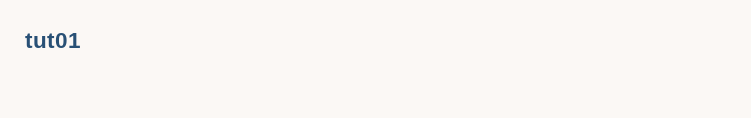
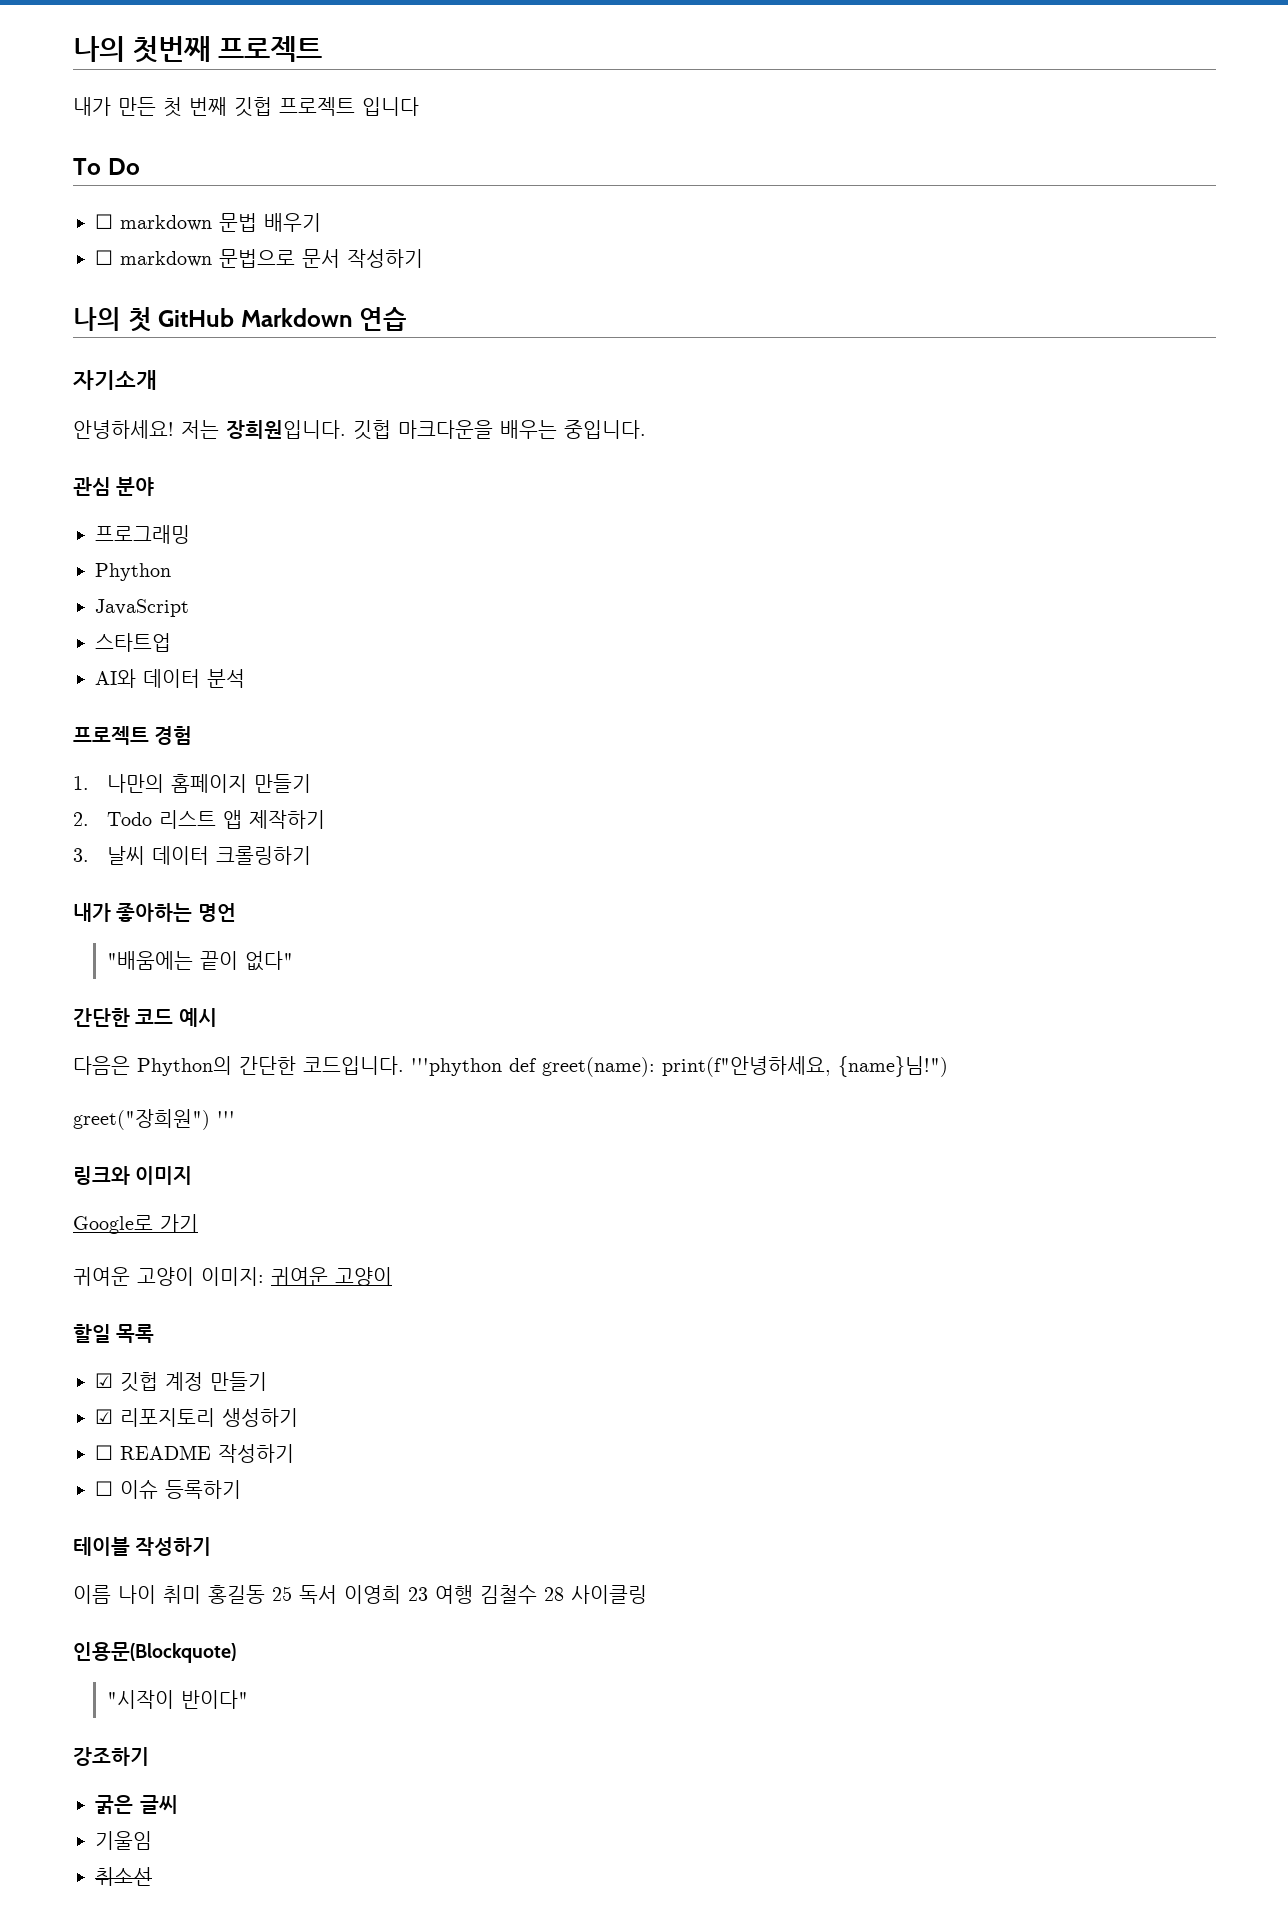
[25,33,81,48] tut01 -> [73,36,322,63] [73,97,419,117] [73,158,140,175] [95,213,321,232] [95,249,423,268] [73,307,408,332] [73,370,157,390] [73,420,646,440] [73,477,155,496] [95,525,190,544] [95,563,171,581] [95,599,189,617] [95,633,171,652] [95,669,245,688] [73,726,193,745] [73,774,311,793] [73,810,325,829] [73,846,311,865] [73,903,236,922] [106,951,293,971] [73,1008,217,1027] [73,1056,948,1077] [73,1109,235,1130] [73,1166,193,1185] [73,1214,198,1234] [73,1267,392,1286] [73,1324,155,1343] [95,1372,267,1392] [95,1408,298,1427] [95,1444,294,1463] [95,1480,241,1499] [73,1537,212,1556] [73,1585,647,1604] [73,1642,236,1663] [106,1690,248,1709] [73,1747,149,1766] [95,1795,178,1815] [95,1831,152,1850] [95,1867,152,1886] 나의 첫번째 프로젝트 // 내가 만든 첫 번째 깃헙 프로젝트 입니다 // To Do // ☐ markdown 문법 배우기 // ☐ markdown 문법으로 문서 작성하기 // 나의 첫 GitHub Markdown 연습 // 자기소개 // 안녕하세요! 저는 장희원입니다. 깃헙 마크다운을 배우는 중입니다. // 관심 분야 // 프로그래밍 // Phython // JavaScript // 스타트업 // AI와 데이터 분석 // 프로젝트 경험 // 1. 나만의 홈페이지 만들기 // 2. Todo 리스트 앱 제작하기 // 3. 날씨 데이터 크롤링하기 // 내가 좋아하는 명언 // "배움에는 끝이 없다" // 간단한 코드 예시 // 다음은 Phython의 간단한 코드입니다. '''phython def greet(name): print(f"안녕하세요, {name}님!") // greet("장희원") ''' // 링크와 이미지 // Google로 가기 // 귀여운 고양이 이미지: 귀여운 고양이 // 할일 목록 // ☑ 깃헙 계정 만들기 // ☑ 리포지토리 생성하기 // ☐ README 작성하기 // ☐ 이슈 등록하기 // 테이블 작성하기 // 이름 나이 취미 홍길동 25 독서 이영희 23 여행 김철수 28 사이클링 // 인용문(Blockquote) // "시작이 반이다" // 강조하기 // 굵은 글씨 // 기울임 // 취소선

